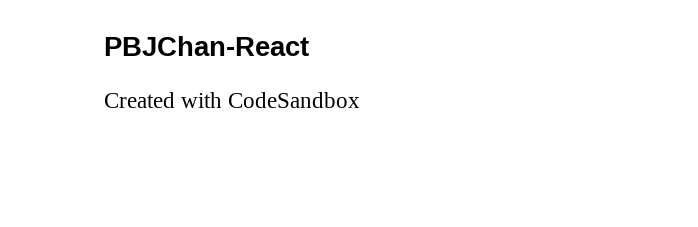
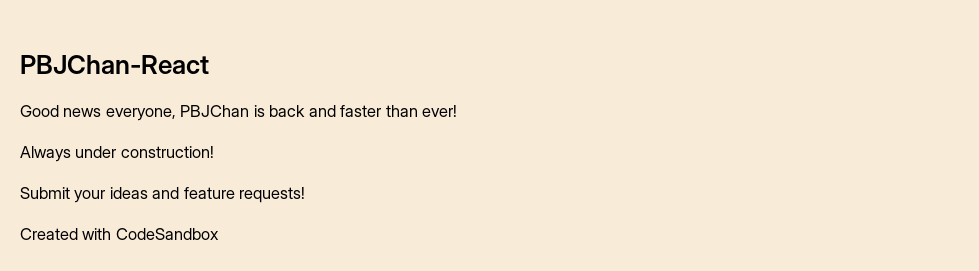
(309, 46) none -> [20,105,458,121] [20,146,214,162] [20,187,306,203] // Good news everyone, PBJChan is back and faster than ever! // Always under construction! // Submit your ideas and feature requests!

